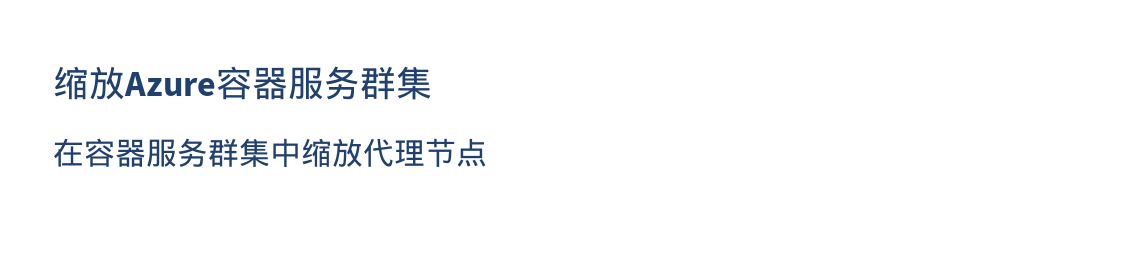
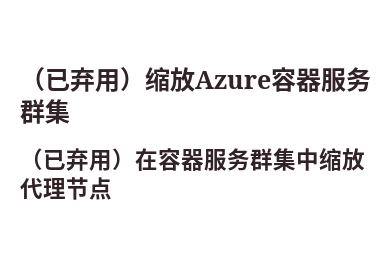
(53, 83) none -> [20,67,145,93] （已弃用）
(432, 83) none -> [20,148,135,171] （已弃用）

